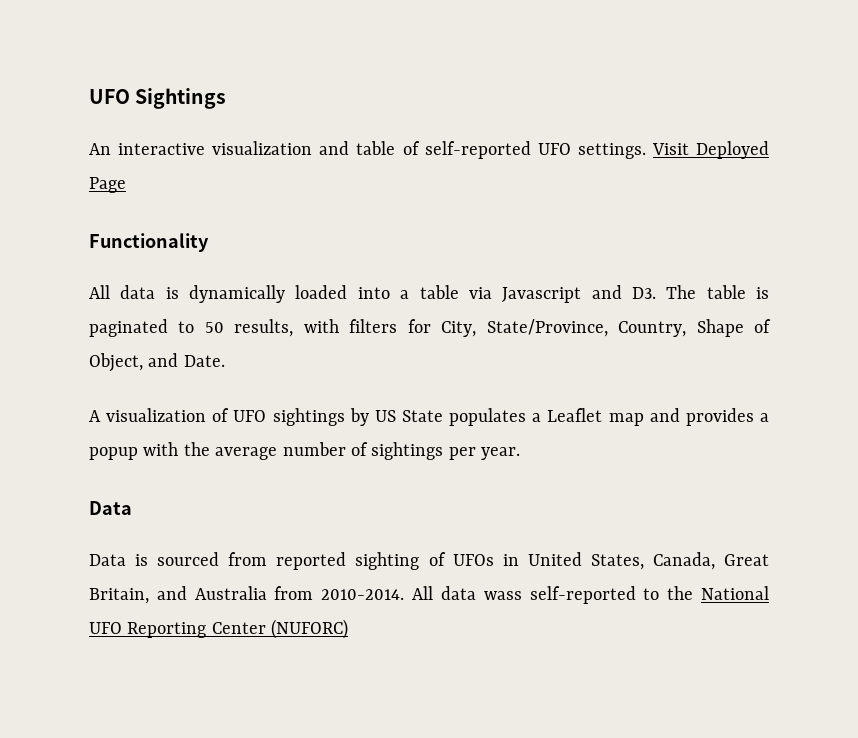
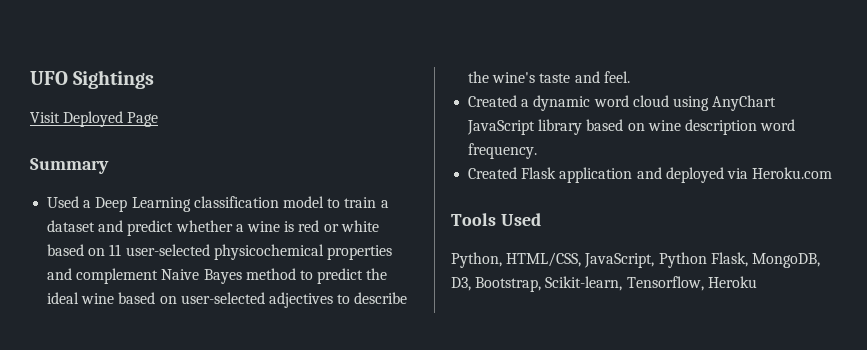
[89,141,770,159] [89,177,126,193] [89,233,209,252] [89,285,769,303] [89,319,772,337] [89,353,225,372] [89,408,769,426] [89,442,521,460] [89,501,132,515] [89,552,769,570] [89,586,770,604] [89,619,349,639] An interactive visualization and table of self-reported UFO settings. Visit Deployed Page // Functionality // All data is dynamically loaded into a table via Javascript and D3. The table is paginated to 50 results, with filters for City, State/Province, Country, Shape of Object, and Date. // A visualization of UFO sightings by US State populates a Leaflet map and provides a popup with the average number of sightings per year. // Data // Data is sourced from reported sighting of UFOs in United States, Canada, Great Britain, and Australia from 2010-2014. All data wass self-reported to the National UFO Reporting Center (NUFORC) -> [30,111,159,127] [30,158,109,174] [47,196,389,212] [47,220,379,236] [47,244,392,260] [47,268,388,284] [47,292,408,308] [468,71,630,83] [468,95,777,111] [467,119,796,135] [468,143,538,159] [468,167,833,183] [451,213,541,226] [451,252,820,268] [451,276,757,292] Visit Deployed Page // Summary // Used a Deep Learning classification model to train a dataset and predict whether a wine is red or white based on 11 user-selected physicochemical properties and complement Naive Bayes method to predict the ideal wine based on user-selected adjectives to describe the wine's taste and feel. // Created a dynamic word cloud using AnyChart JavaScript library based on wine description word frequency. // Created Flask application and deployed via Heroku.com // Tools Used // Python, HTML/CSS, JavaScript, Python Flask, MongoDB, D3, Bootstrap, Scikit-learn, Tensorflow, Heroku

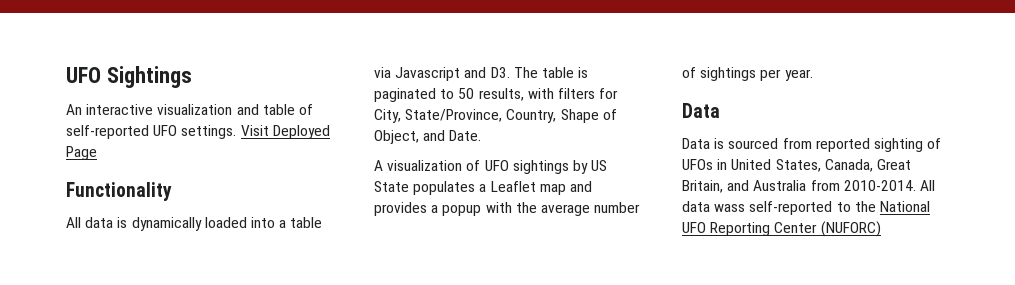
[30,111,159,127] [30,158,109,174] [47,196,389,212] [47,220,379,236] [47,244,392,260] [47,268,388,284] [47,292,408,308] [468,71,630,83] [468,95,777,111] [467,119,796,135] [468,143,538,159] [468,167,833,183] [451,213,541,226] [451,252,820,268] [451,276,757,292] Visit Deployed Page // Summary // Used a Deep Learning classification model to train a dataset and predict whether a wine is red or white based on 11 user-selected physicochemical properties and complement Naive Bayes method to predict the ideal wine based on user-selected adjectives to describe the wine's taste and feel. // Created a dynamic word cloud using AnyChart JavaScript library based on wine description word frequency. // Created Flask application and deployed via Heroku.com // Tools Used // Python, HTML/CSS, JavaScript, Python Flask, MongoDB, D3, Bootstrap, Scikit-learn, Tensorflow, Heroku -> [66,104,313,115] [66,125,330,139] [66,146,97,160] [66,182,172,201] [66,217,323,231] [374,67,589,81] [374,88,619,102] [374,109,617,123] [374,130,482,144] [374,160,608,174] [374,181,592,195] [374,202,641,216] [682,67,813,81] [682,103,720,118] [682,138,942,152] [682,159,911,172] [682,180,935,193] [682,201,930,215] [682,221,881,237] An interactive visualization and table of self-reported UFO settings. Visit Deployed Page // Functionality // All data is dynamically loaded into a table via Javascript and D3. The table is paginated to 50 results, with filters for City, State/Province, Country, Shape of Object, and Date. // A visualization of UFO sightings by US State populates a Leaflet map and provides a popup with the average number of sightings per year. // Data // Data is sourced from reported sighting of UFOs in United States, Canada, Great Britain, and Australia from 2010-2014. All data wass self-reported to the National UFO Reporting Center (NUFORC)

